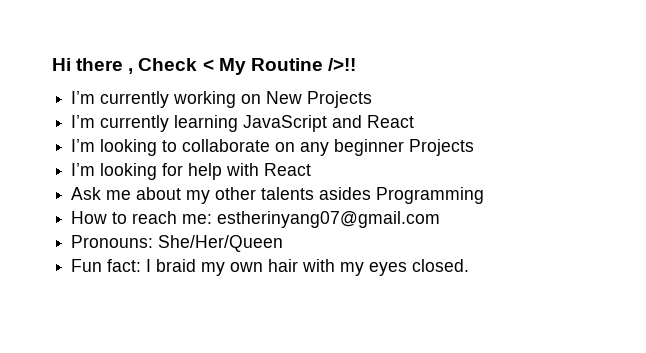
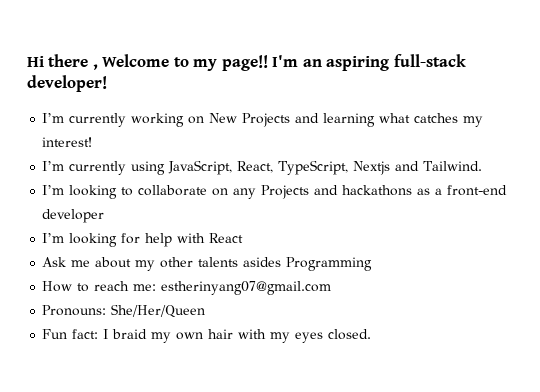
[138,58,356,75] Check < My Routine />!! -> [102,54,466,71] [27,75,107,92] Welcome to my page!! I'm an aspiring full-stack developer!
[71,115,415,132] // I’m currently learning JavaScript and React -> [295,113,484,127] [42,137,93,147] [42,160,483,175] and learning what catches my interest! // I’m currently using JavaScript, React, TypeScript, Nextjs and Tailwind.
[334,139,475,156] beginner Projects -> [261,185,508,199] [42,209,105,223] Projects and hackathons as a front-end developer

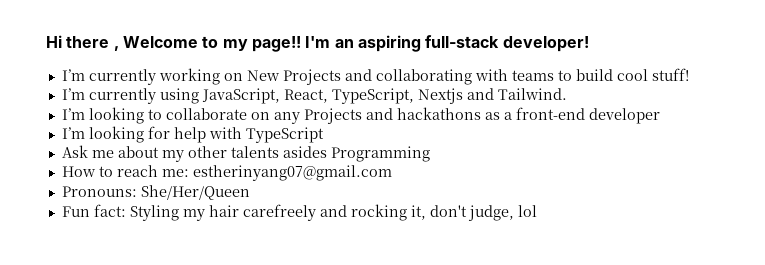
[323,113,484,127] [42,137,93,147] learning what catches my interest! -> [375,68,689,85] collaborating with teams to build cool stuff!
[209,233,244,243] React -> [245,127,324,143] TypeScript
[103,329,372,343] I braid my own hair with my eyes closed. -> [129,204,537,221] Styling my hair carefreely and rocking it, don't judge, lol

